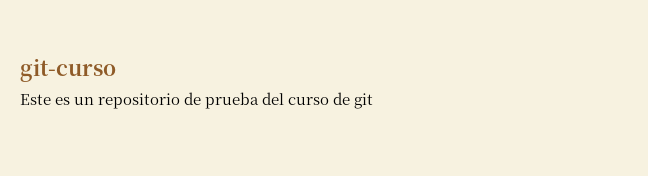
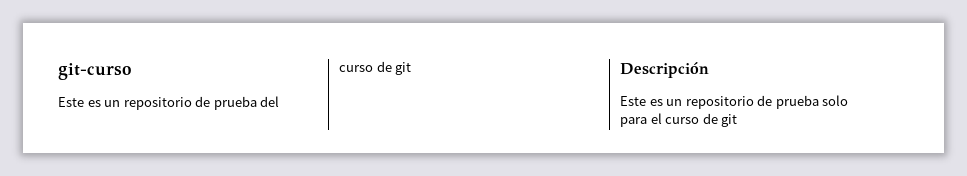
(374, 101) none -> [620,62,709,78] [620,95,849,109] [620,113,738,127] // Descripción // Este es un repositorio de prueba solo para el curso de git

